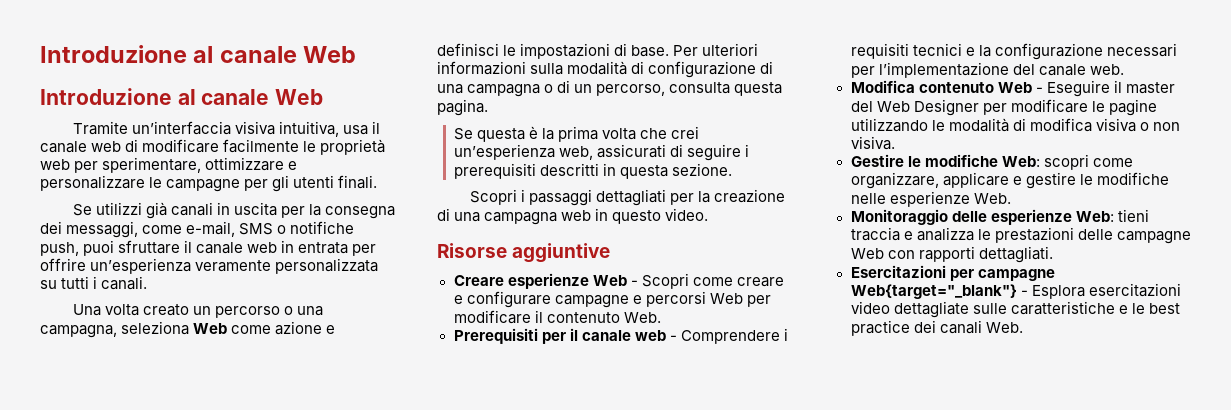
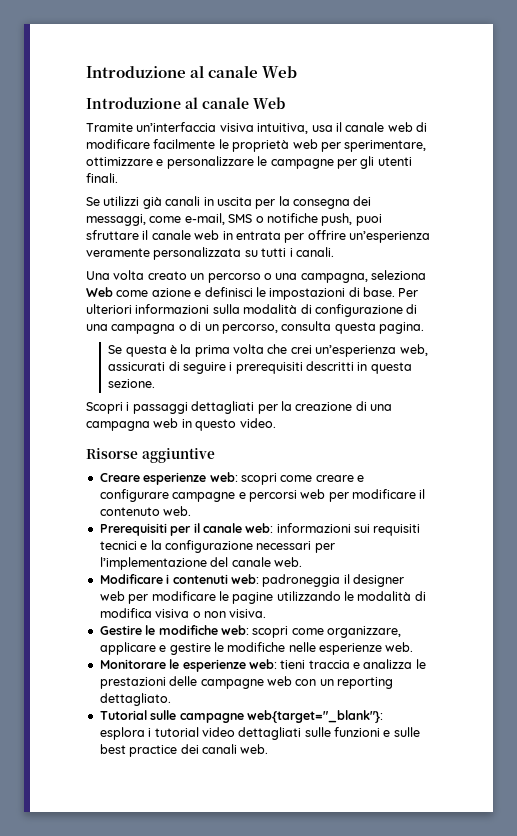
[592,273,689,289] Web - Scopri -> [209,472,277,485] web: scopri
[709,293,743,304] Web -> [300,489,326,499] web
[623,312,661,323] Web. -> [163,506,192,516] web.
[634,328,788,344] web - Comprendere i -> [245,523,370,533] web: informazioni sui
[850,80,1175,97] [850,99,979,116] Modifica contenuto Web - Eseguire il master del Web Designer -> [99,574,404,587] [99,591,125,601] Modificare i contenuti web: padroneggia il designer web
[1001,156,1040,167] Web: -> [220,625,249,635] web:
[973,193,1011,204] [850,209,1114,225] Web. // Monitoraggio delle esperienze Web: -> [385,642,414,652] [99,659,277,672] web. // Monitorare le esperienze web:
[850,246,1053,263] [850,265,1055,281] [850,283,1181,299] [850,301,1145,318] Web con rapporti dettagliati. // Esercitazioni per campagne Web{target="_blank"} - Esplora esercitazioni video dettagliate sulle caratteristiche e le -> [266,676,393,689] [99,693,171,706] [99,710,383,723] [99,727,420,740] web con un reporting dettagliato. // Tutorial sulle campagne web{target="_blank"}: esplora i tutorial video dettagliati sulle funzioni e sulle
[985,322,1023,333] Web. -> [240,744,269,754] web.

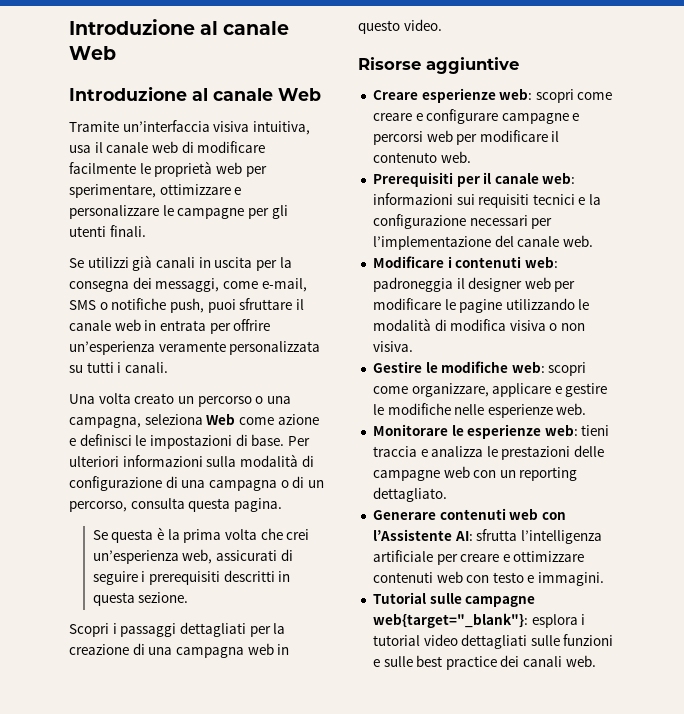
(171, 699) none -> [372,508,566,520] [372,529,602,544] [372,550,585,565] [372,571,605,586] // Generare contenuti web con l’Assistente AI: sfrutta l’intelligenza artificiale per creare e ottimizzare contenuti web con testo e immagini.

